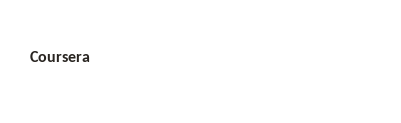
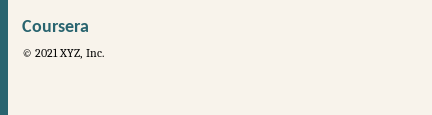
(90, 56) none -> [22,48,104,59] // © 2021 XYZ, Inc.

